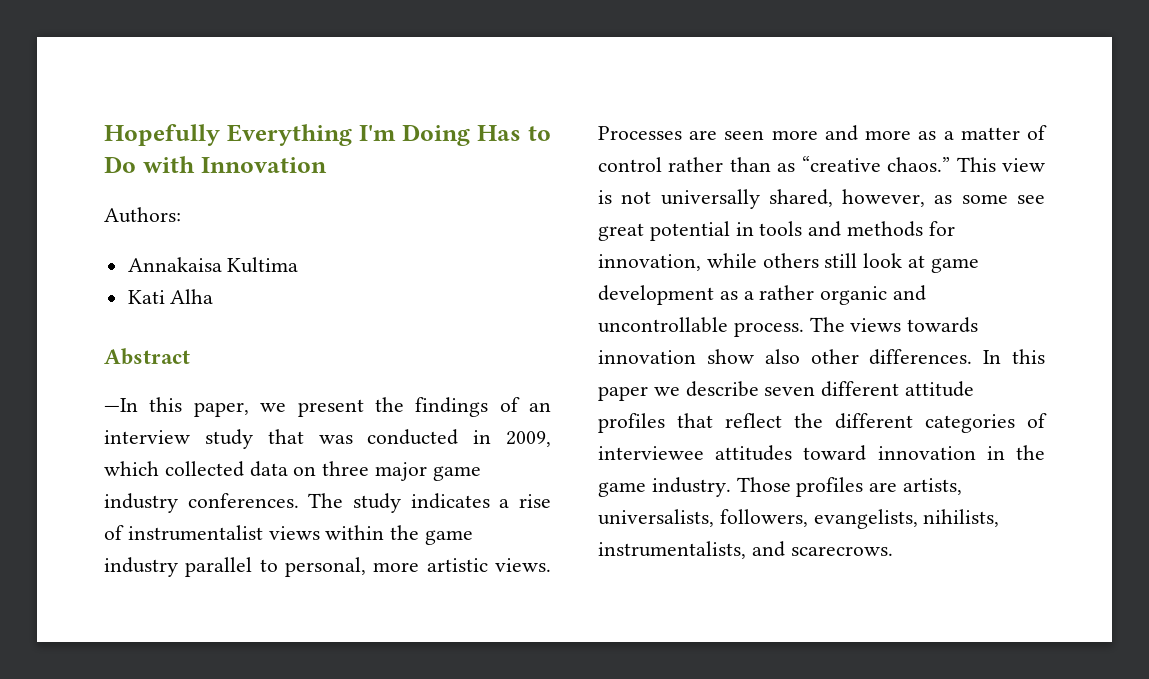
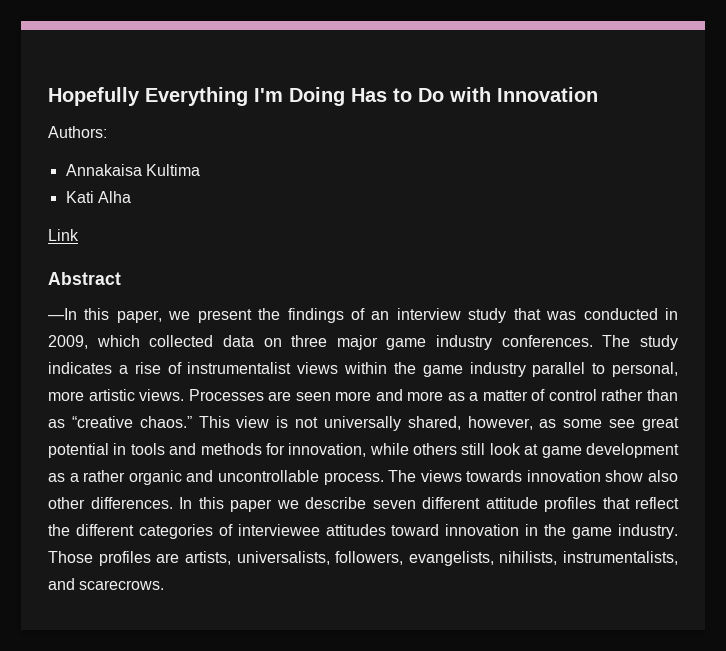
(214, 296) none -> [48,229,79,241] // Link

